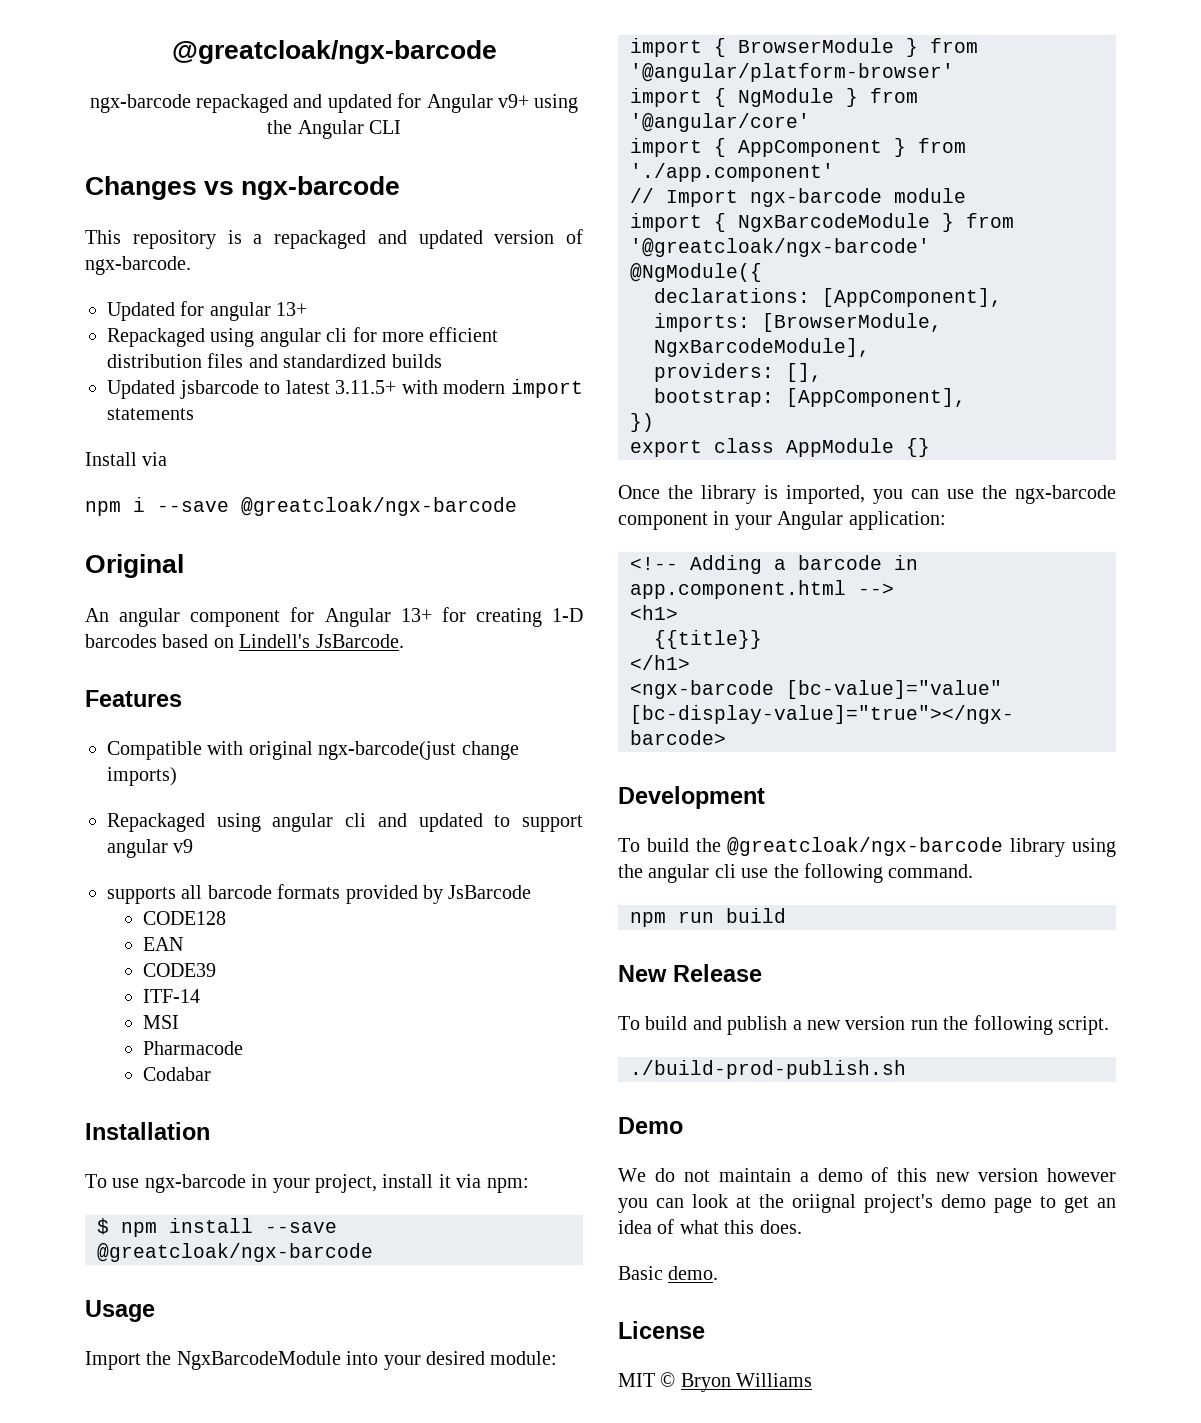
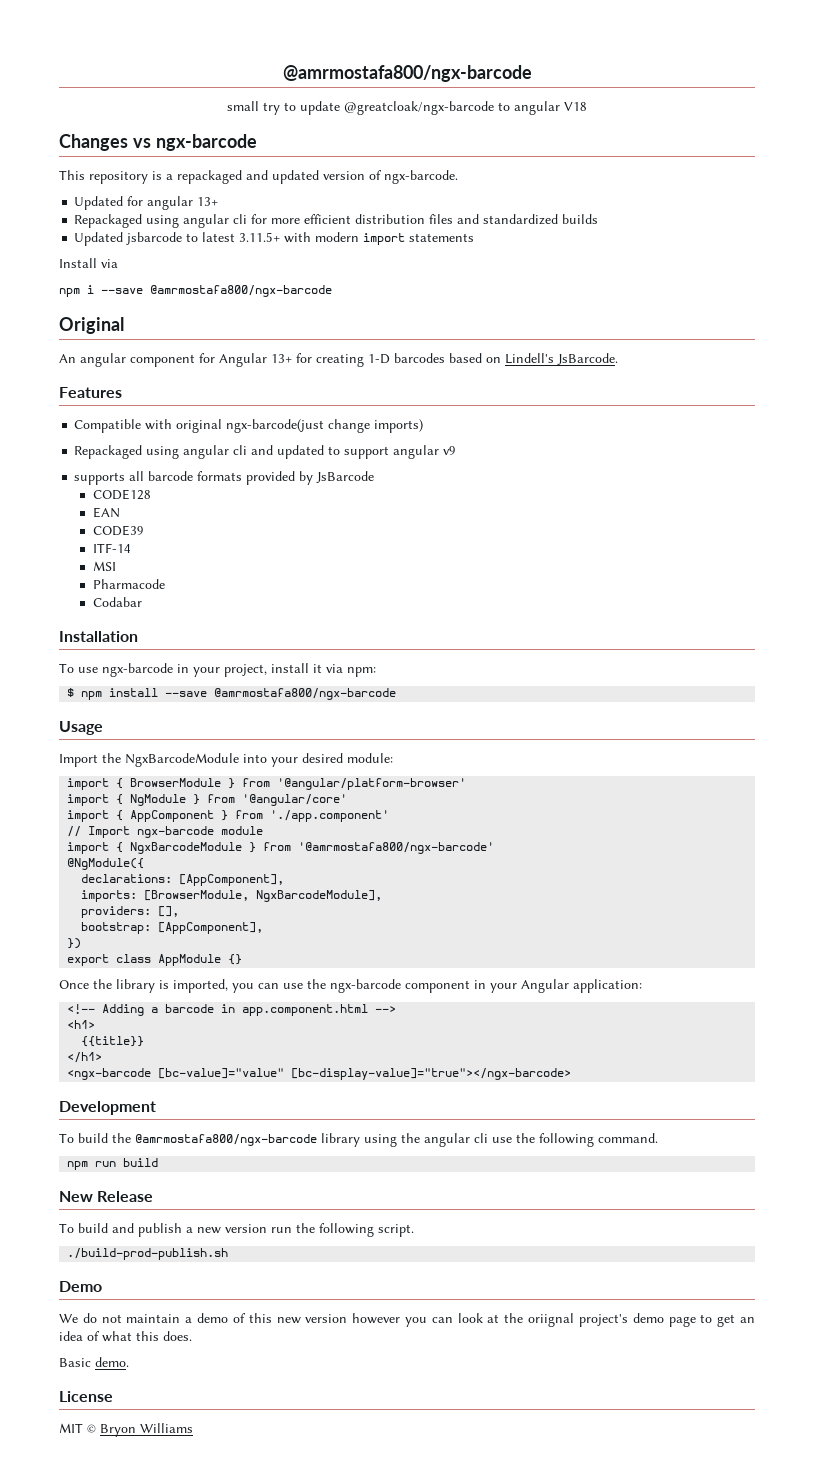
[171,40,497,64] [89,93,579,113] [267,120,401,139] @greatcloak/ngx-barcode // ngx-barcode repackaged and updated for Angular v9+ using the Angular CLI -> [282,65,532,82] [227,101,587,115] @amrmostafa800/ngx-barcode // small try to update @greatcloak/ngx-barcode to angular V18
[241,497,517,516] @greatcloak/ngx-barcode -> [150,285,332,297] @amrmostafa800/ngx-barcode
[97,1243,373,1262] @greatcloak/ngx-barcode -> [214,688,397,700] @amrmostafa800/ngx-barcode
[630,238,930,257] '@greatcloak/ngx-barcode' -> [298,842,495,854] '@amrmostafa800/ngx-barcode'
[727,837,1004,856] @greatcloak/ngx-barcode -> [135,1134,317,1146] @amrmostafa800/ngx-barcode

